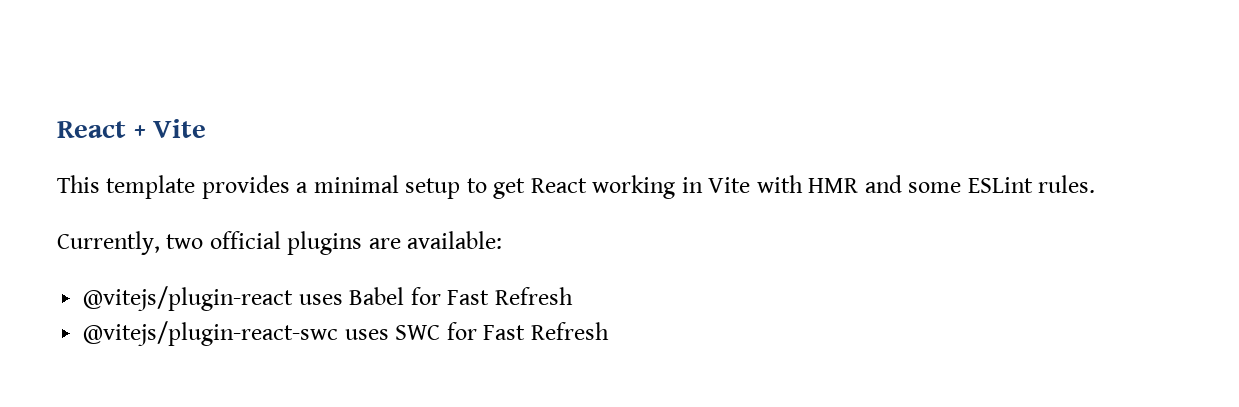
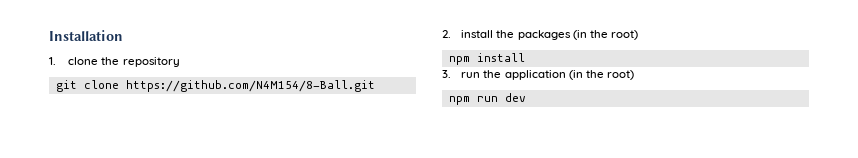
[57,119,207,138] [57,175,1096,199] [57,231,503,255] [83,286,573,311] [83,321,609,346] React + Vite // This template provides a minimal setup to get React working in Vite with HMR and some ESLint rules. // Currently, two official plugins are available: // @vitejs/plugin-react uses Babel for Fast Refresh // @vitejs/plugin-react-swc uses SWC for Fast Refresh -> [49,30,123,41] [49,57,180,67] [55,80,375,92] [442,30,638,40] [448,53,525,65] [442,70,634,80] [448,93,526,105] Installation // 1. clone the repository // git clone https://github.com/N4M154/8-Ball.git // 2. install the packages (in the root) // npm install // 3. run the application (in the root) // npm run dev

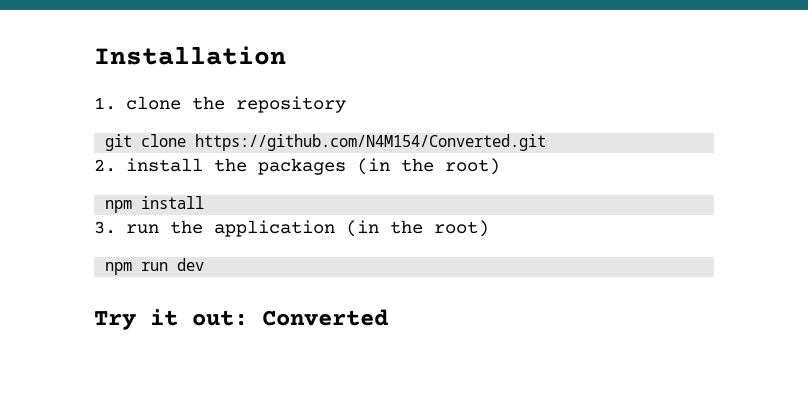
[125,80,375,92] https://github.com/N4M154/8-Ball.git -> [195,134,547,151] https://github.com/N4M154/Converted.git
(526, 97) none -> [94,309,388,330] // Try it out: Converted

